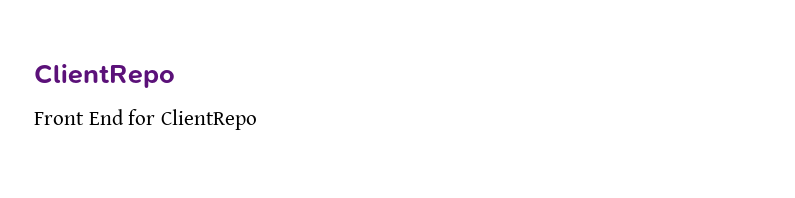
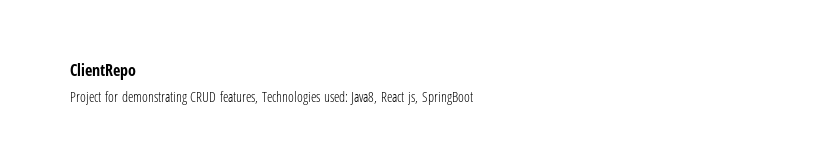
[34,109,258,130] Front End for ClientRepo -> [70,91,473,105] Project for demonstrating CRUD features, Technologies used: Java8, React js, SpringBoot

